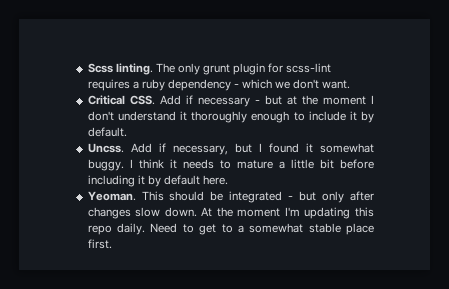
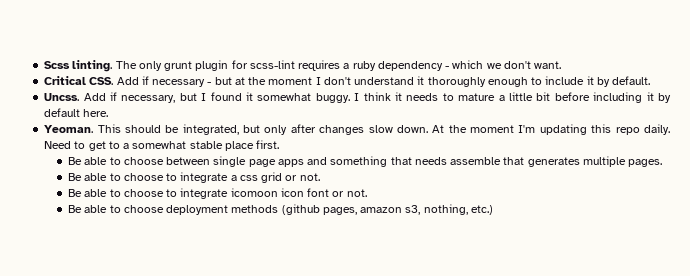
[229,191,294,203] integrated - -> [182,124,239,135] integrated,
(112, 244) none -> [68,156,662,167] [68,172,320,183] [68,188,367,199] [68,204,493,215] // Be able to choose between single page apps and something that needs assemble that generates multiple pages. // Be able to choose to integrate a css grid or not. // Be able to choose to integrate icomoon icon font or not. // Be able to choose deployment methods (github pages, amazon s3, nothing, etc.)

